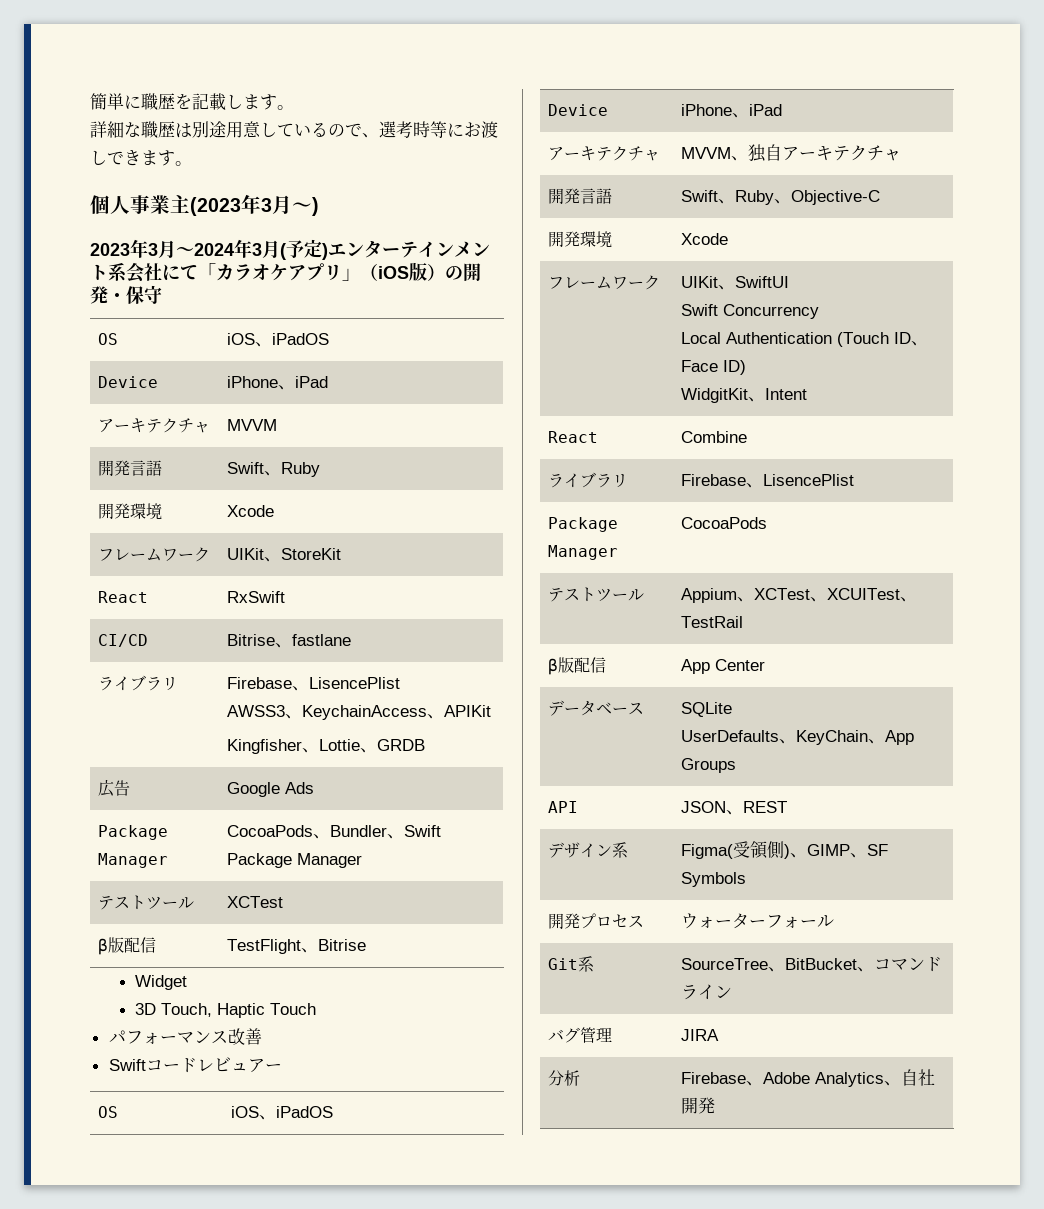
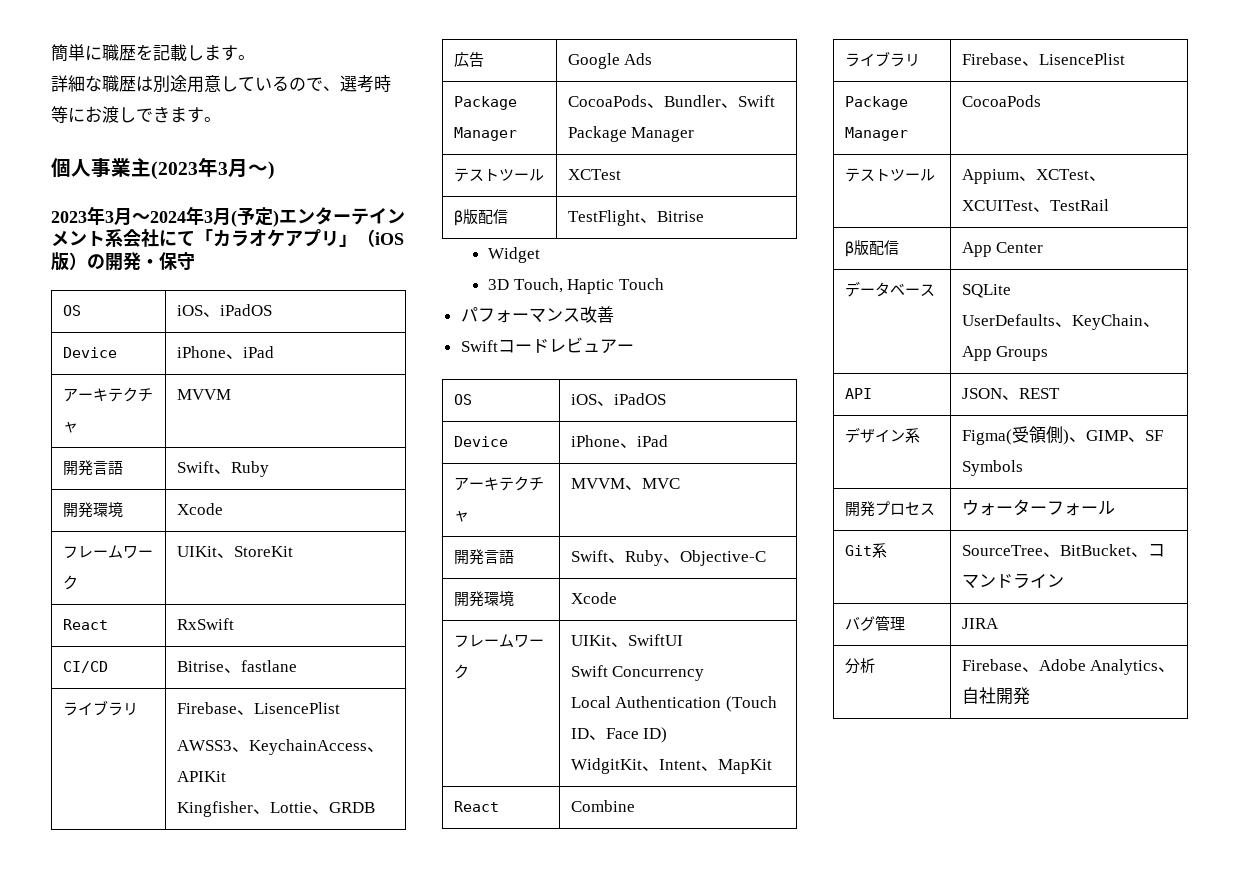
[748,144,902,162] 独自アーキテクチャ -> [641,478,680,489] MVC
(808, 394) none -> [700,759,772,774] 、MapKit

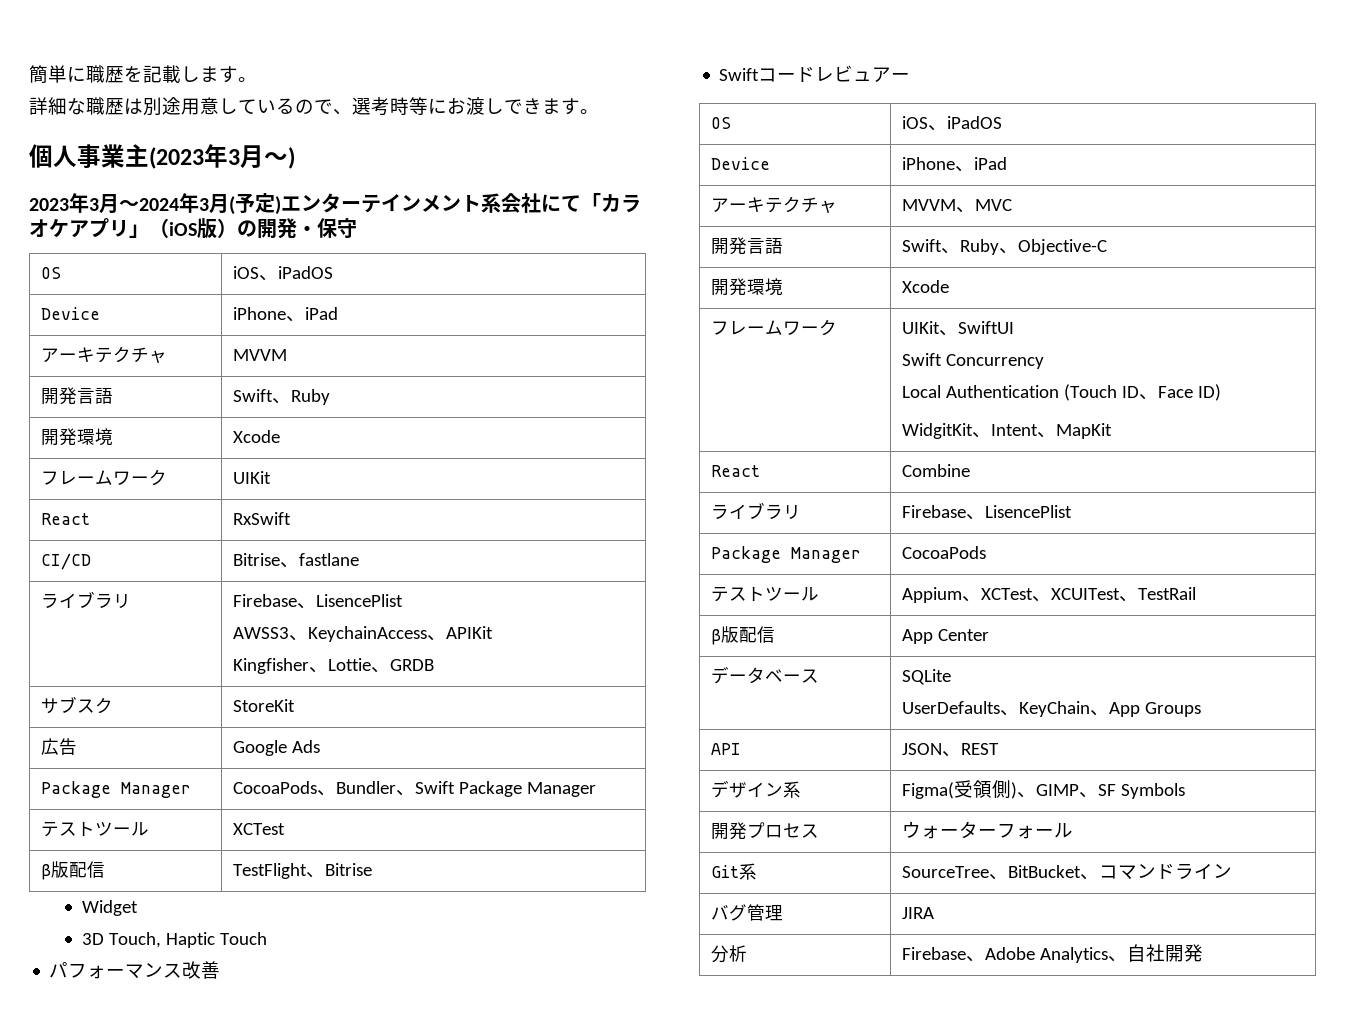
[216,546,293,558] 、StoreKit -> (272, 477) none
(375, 807) none -> [41,696,114,714] [233,699,296,712] // サブスク | StoreKit

